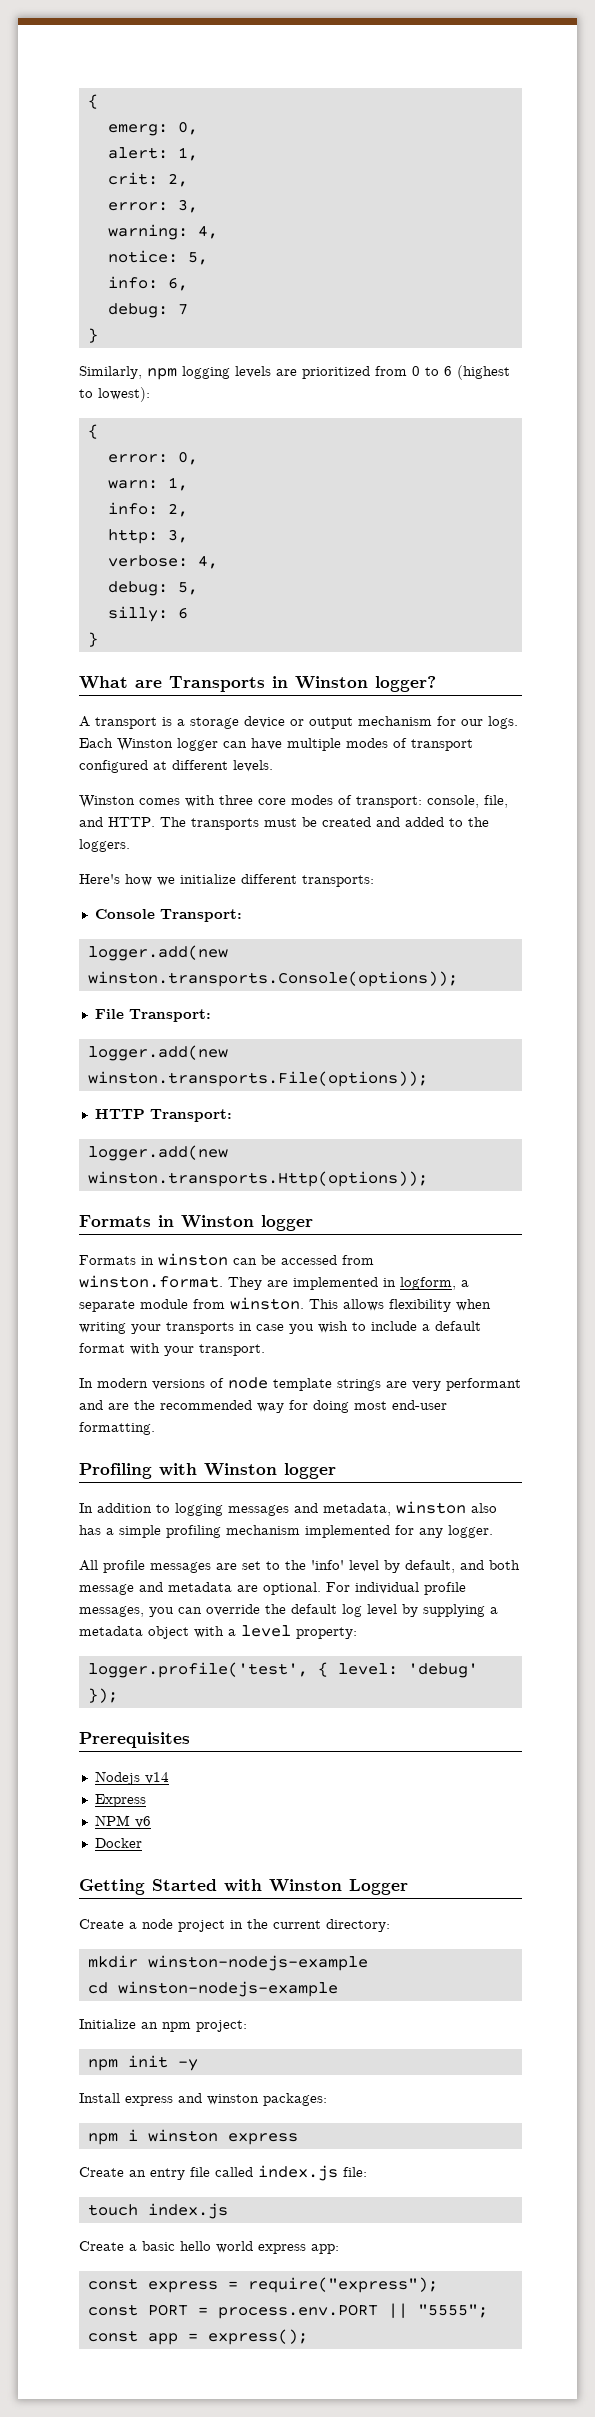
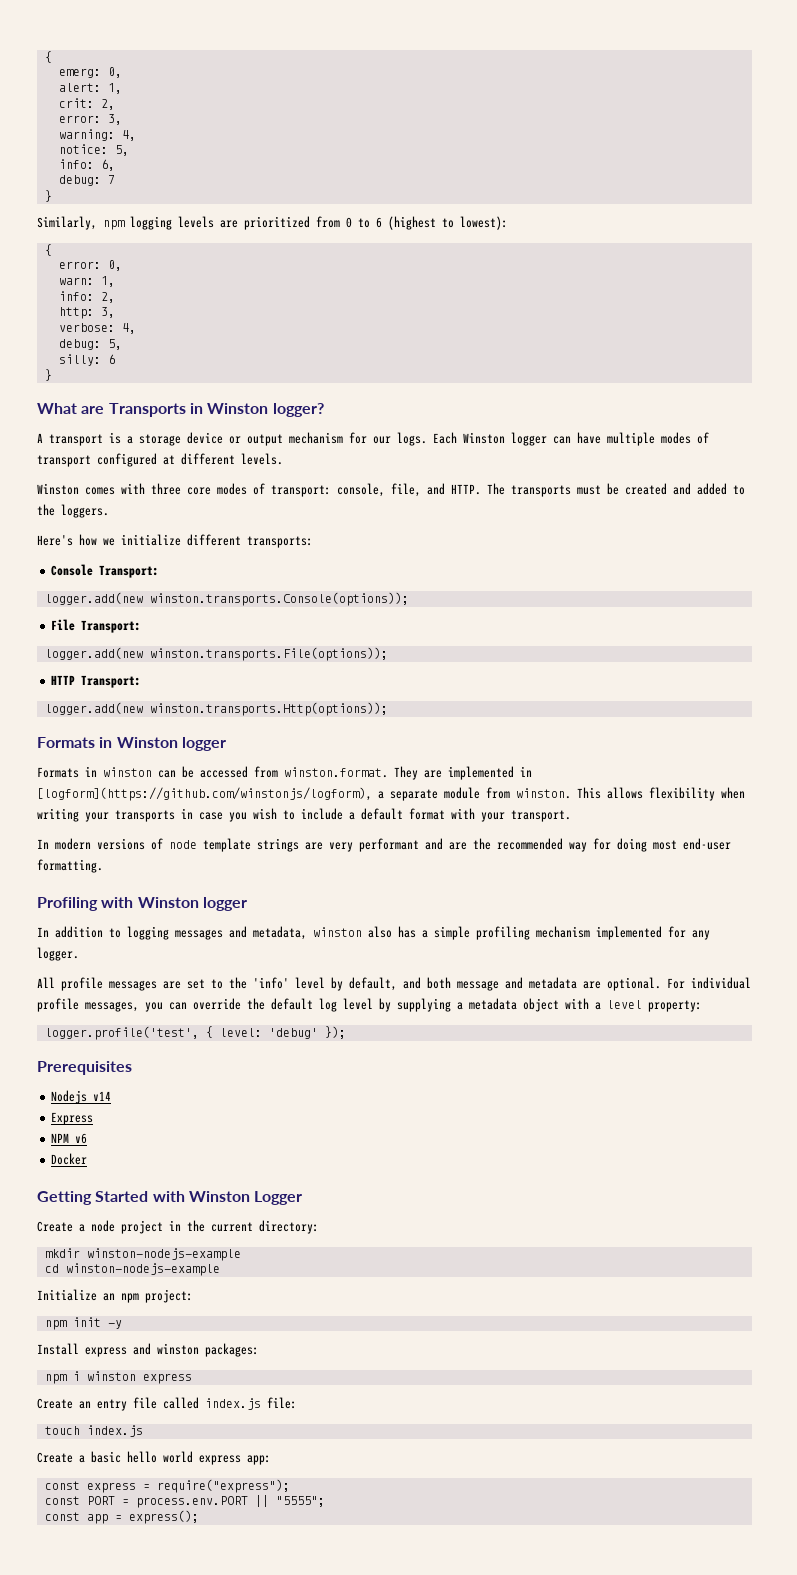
[400,1277,456,1290] logform, -> [37,787,372,801] [logform](https://github.com/winstonjs/logform),

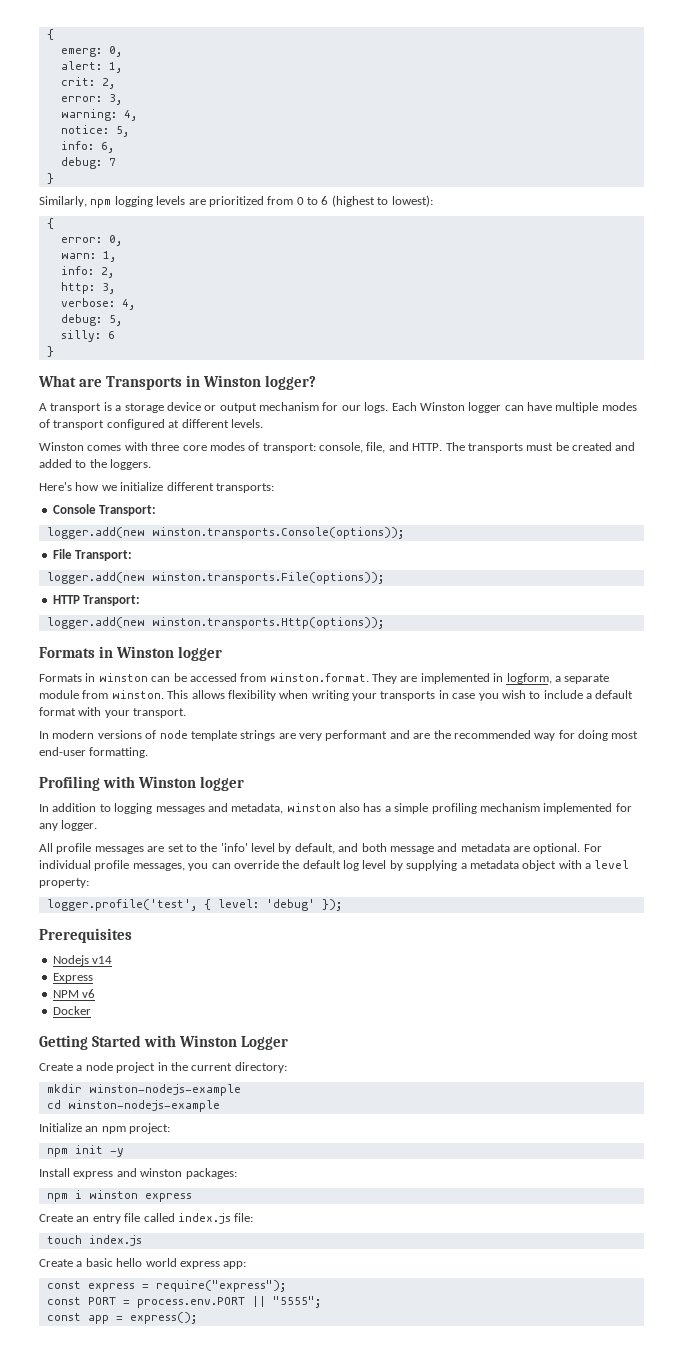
[37,787,372,801] [logform](https://github.com/winstonjs/logform), -> [506,673,552,684] logform,

